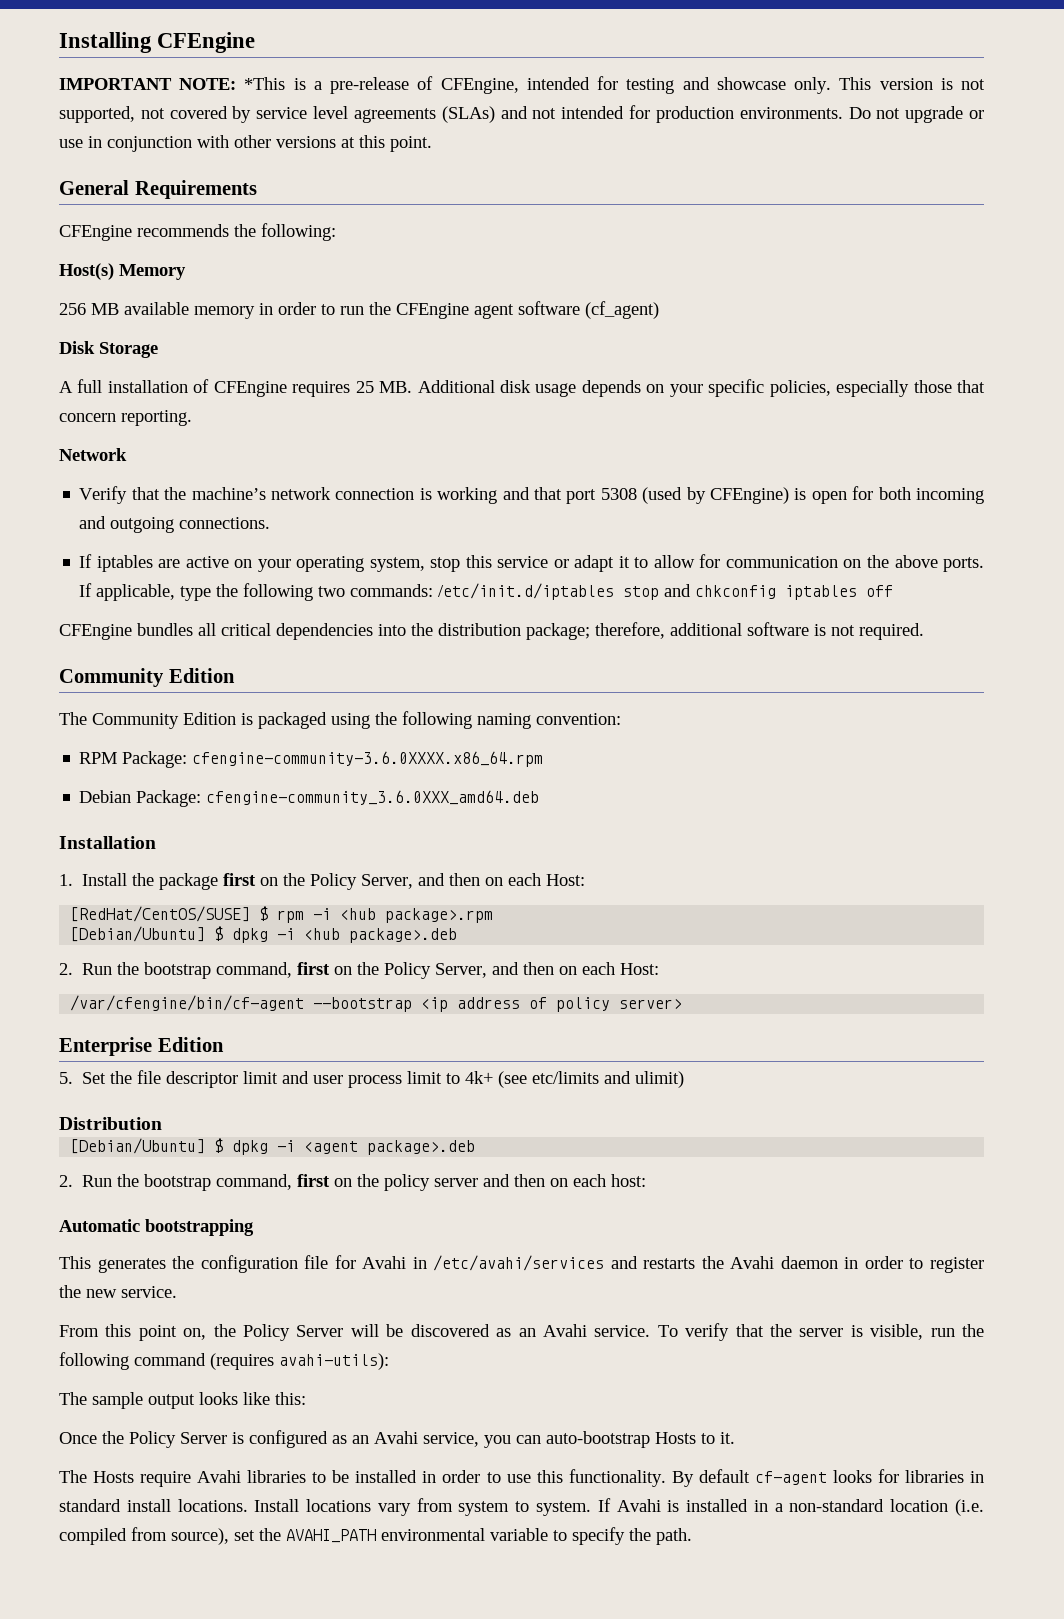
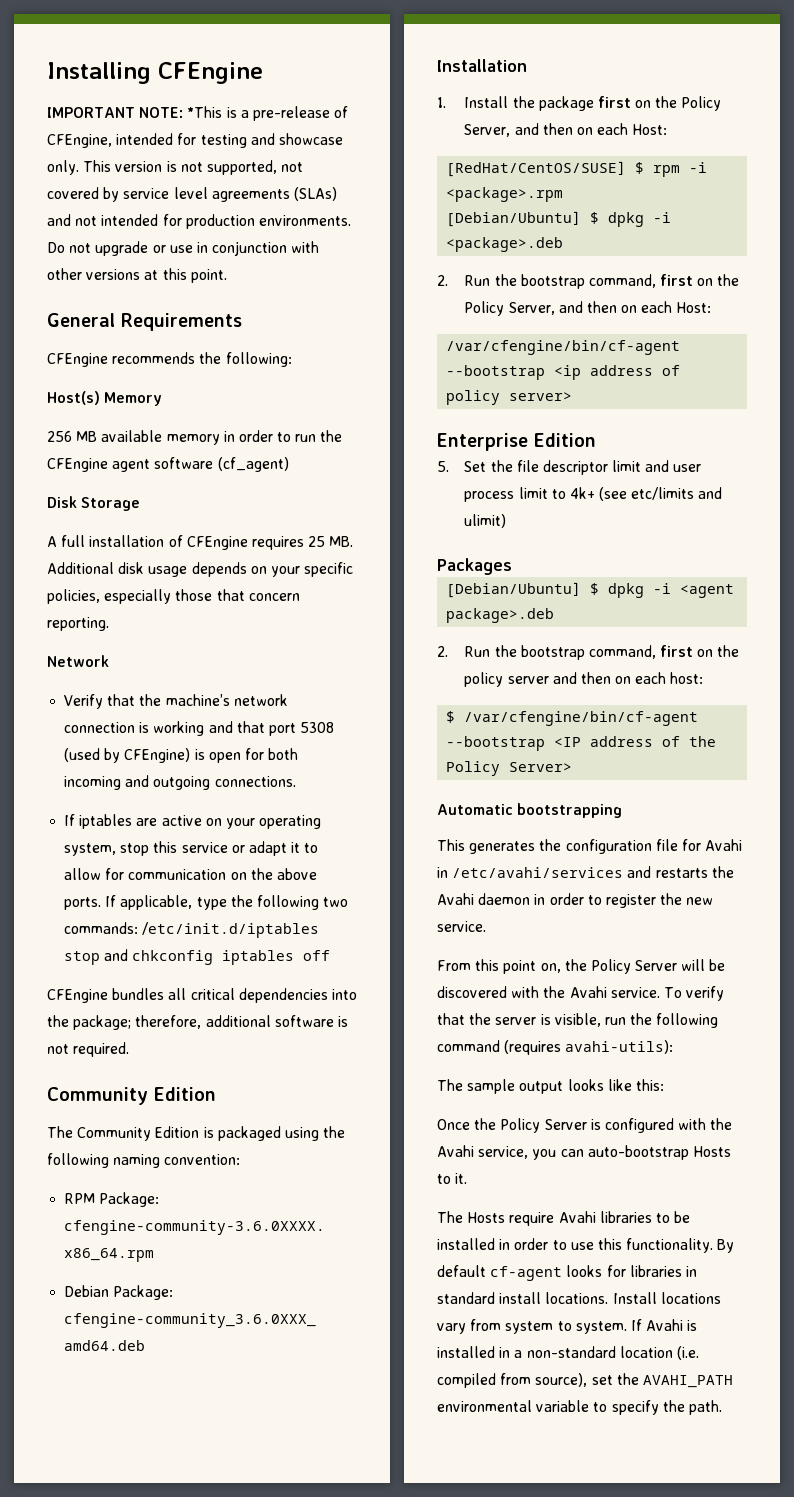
[438,623,521,636] distribution -> (69, 1021) none
[340,908,494,923] [70,926,458,943] <hub package>.rpm // [Debian/Ubuntu] $ dpkg -i <hub package>.deb -> [446,187,564,202] [446,211,672,227] [446,237,564,252] <package>.rpm // [Debian/Ubuntu] $ dpkg -i <package>.deb
[59,1117,162,1130] Distribution -> [437,558,512,575] Packages
(647, 1180) none -> [446,711,699,726] [446,736,717,751] [446,761,573,776] // $ /var/cfengine/bin/cf-agent --bootstrap <IP address of the Policy Server>
[496,1328,536,1337] as an -> [511,986,566,998] with the
[332,1435,369,1444] as an -> [678,1118,733,1130] with the

